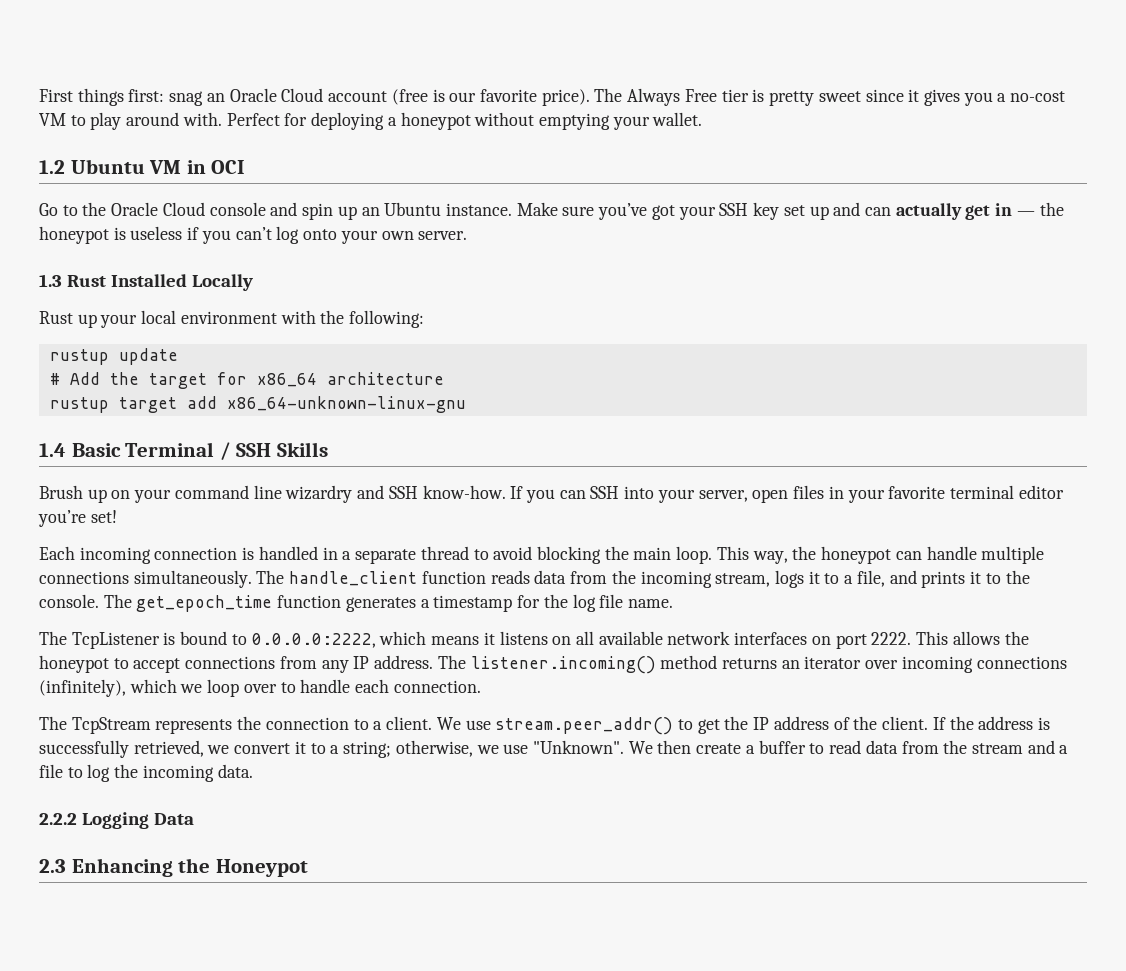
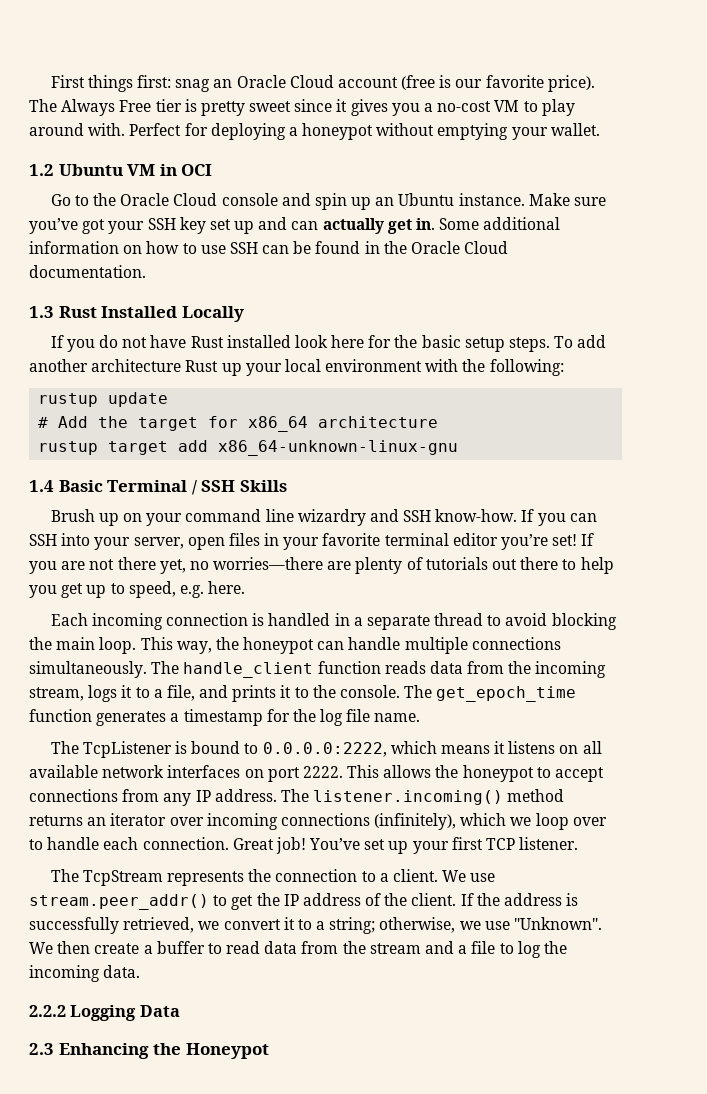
[995,202,1064,216] [39,226,468,244] [39,274,254,291] in — the honeypot is useless if you can’t log onto your own server. // 1.3 Rust Installed Locally // -> [416,217,561,230] [29,241,509,254] [29,265,146,278] [29,306,244,322] [50,335,607,352] [29,359,182,372] in. Some additional information on how to use SSH can be found in the Oracle Cloud documentation. // 1.3 Rust Installed Locally // If you do not have Rust installed look here for the basic setup steps. To add another architecture
(117, 516) none -> [581,533,595,546] [29,557,614,574] [29,581,246,598] If you are not there yet, no worries—there are plenty of tutorials out there to help you get up to speed, e.g. here.
(481, 686) none -> [232,837,579,854] Great job! You’ve set up your first TCP listener.

